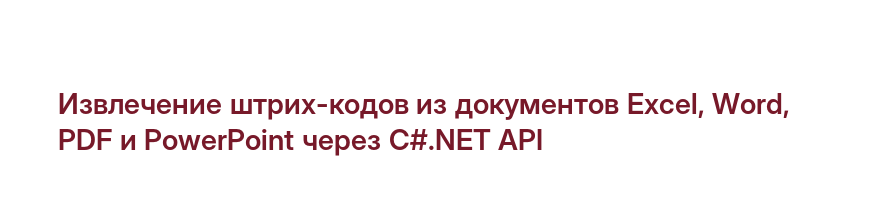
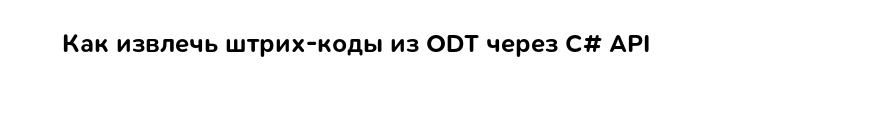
[58,93,791,120] [58,129,491,156] Извлечение штрих-кодов из документов Excel, Word, PDF и PowerPoint через C#.NET -> [62,33,602,57] Как извлечь штрих-коды из ODT через C#

